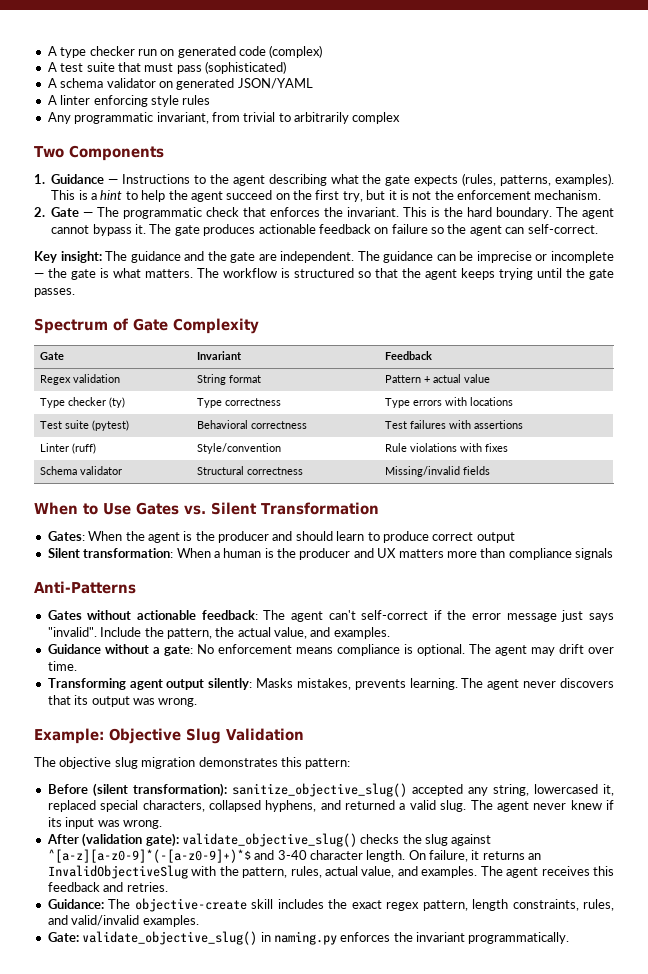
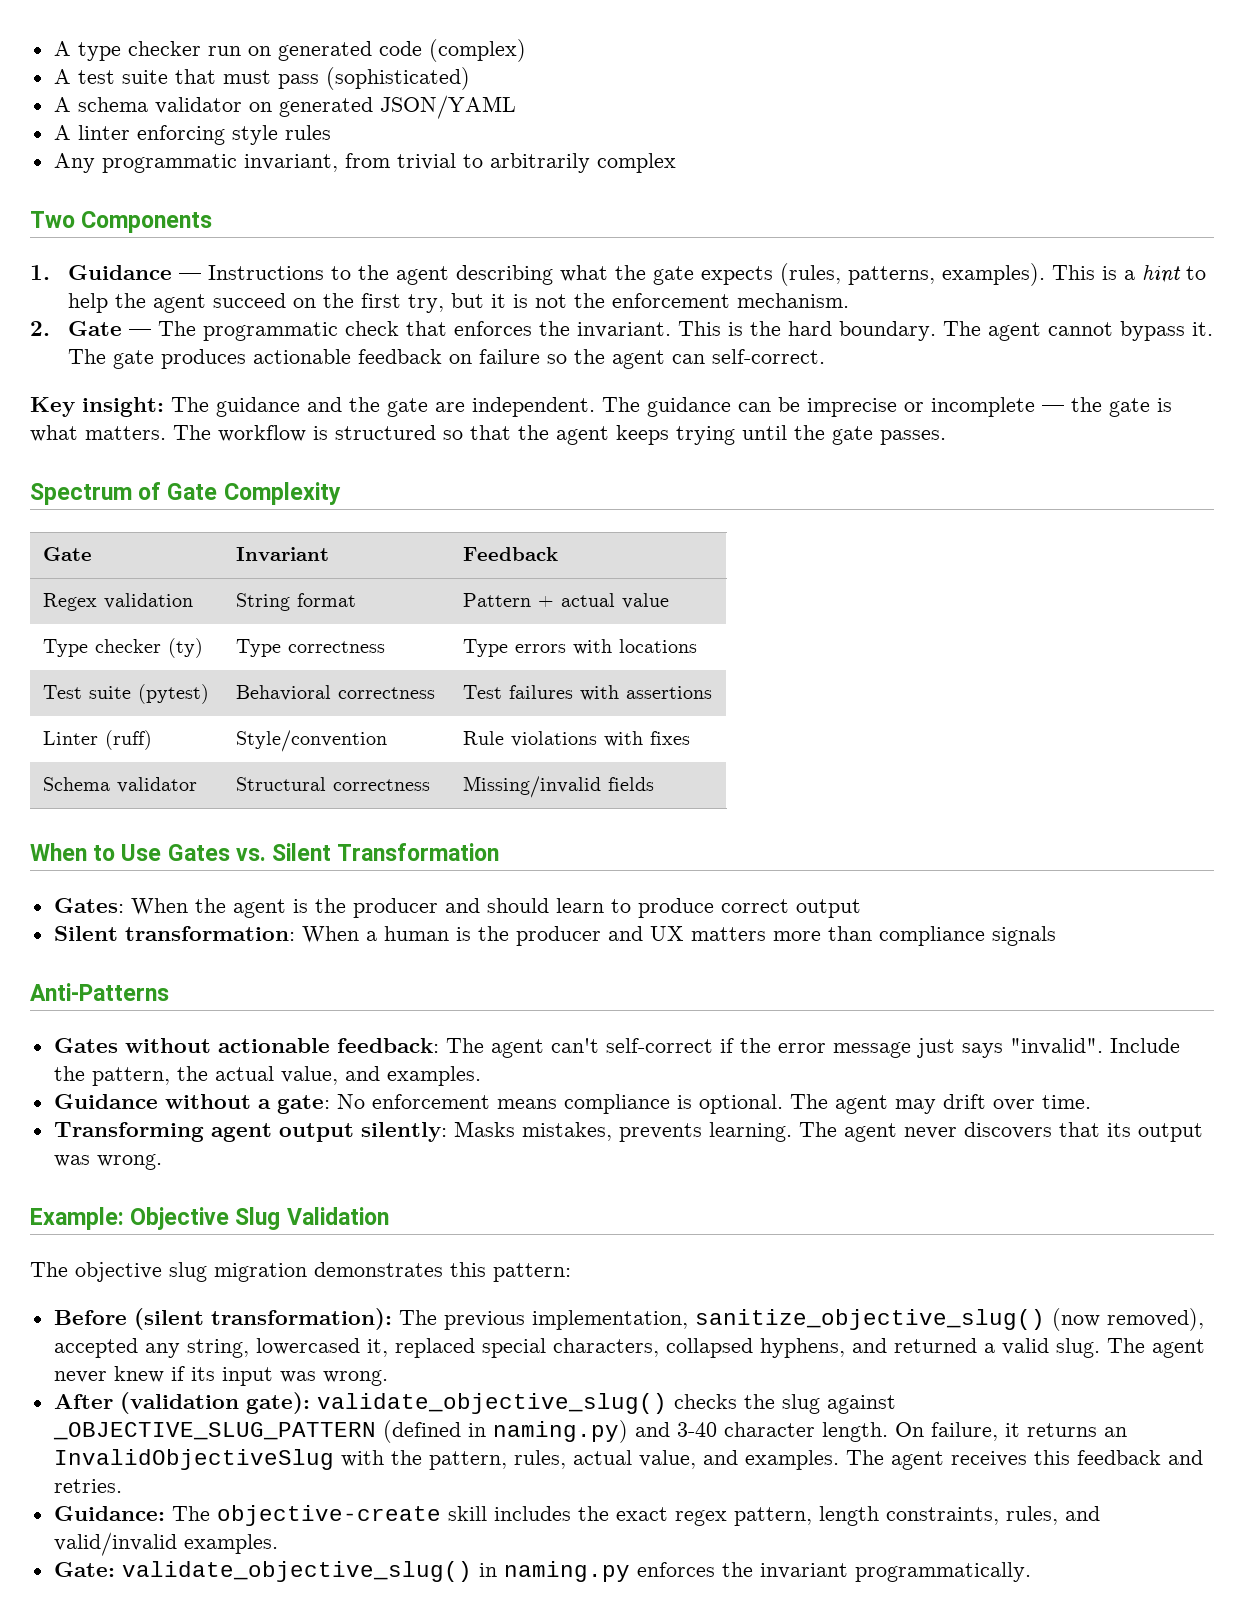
[231,783,407,797] sanitize_objective_slug() -> [398,1308,1204,1331] The previous implementation, sanitize_objective_slug() (now removed),
[47,849,251,863] ^[a-z][a-z0-9]*(-[a-z0-9]+)*$ -> [52,1420,628,1443] _OBJECTIVE_SLUG_PATTERN (defined in naming.py)

